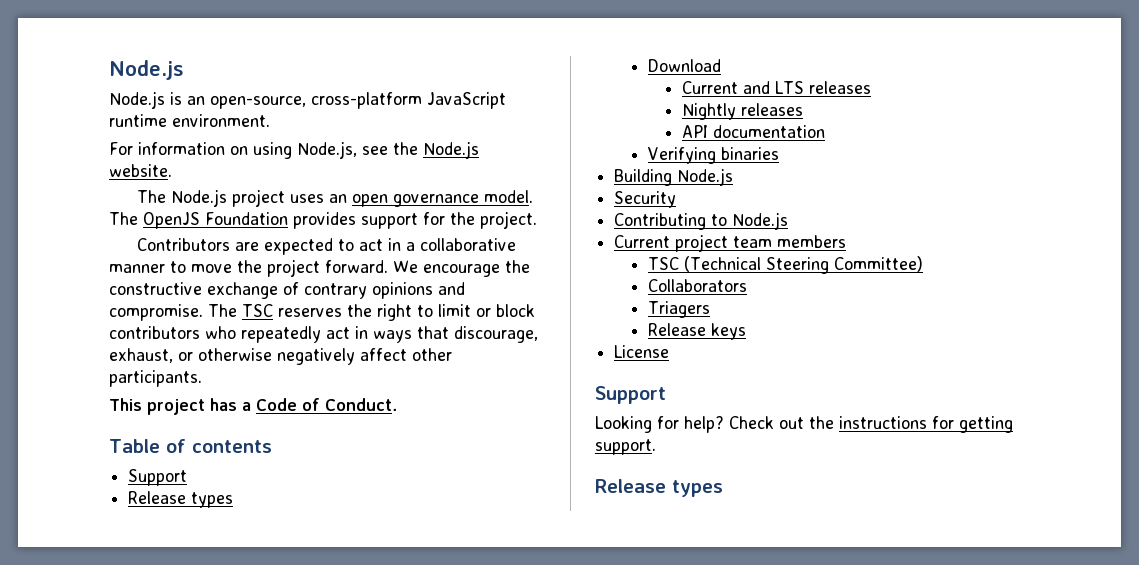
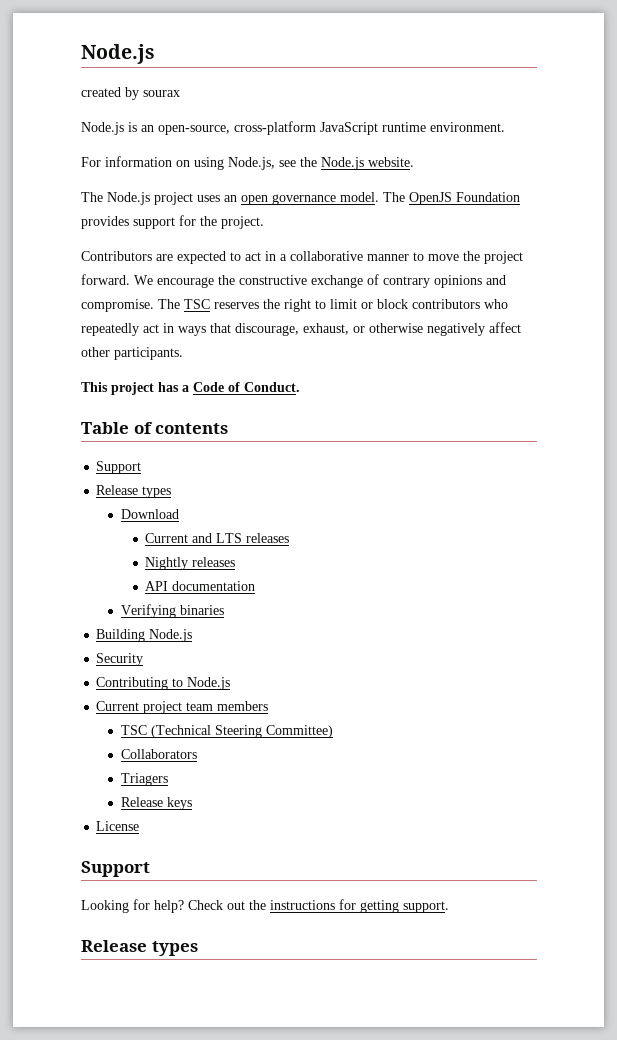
[109,60,184,80] Node.js -> [81,44,155,64] [81,87,180,100] Node.js // created by sourax

